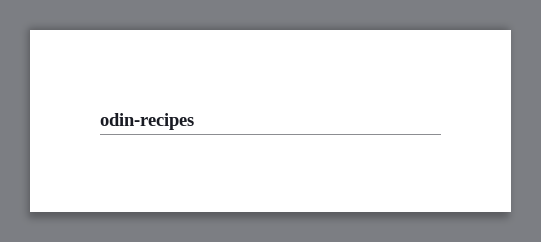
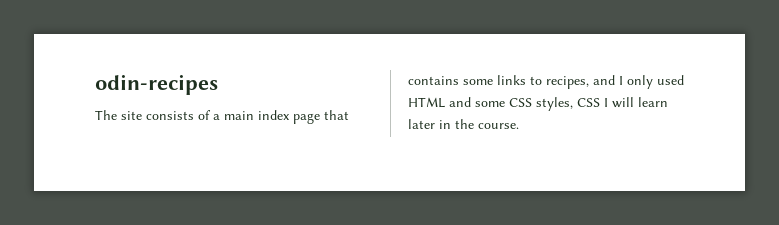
(194, 121) none -> [95,110,349,124] [408,75,684,89] [408,97,668,111] [408,119,519,129] // The site consists of a main index page that contains some links to recipes, and I only used HTML and some CSS styles, CSS I will learn later in the course.

